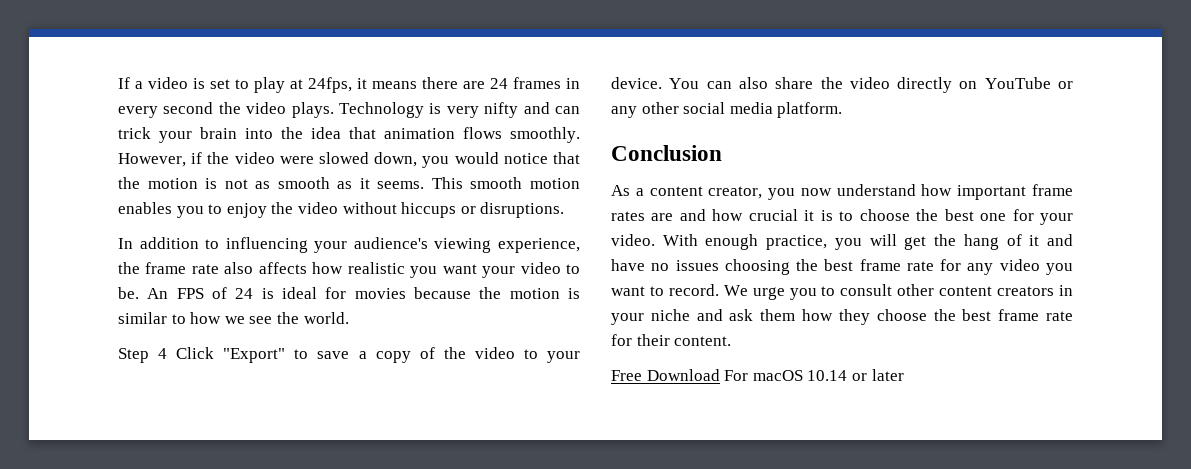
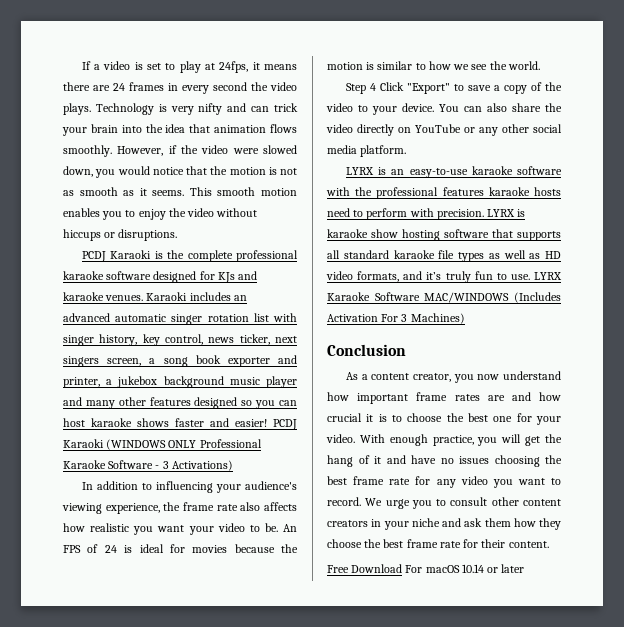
(565, 210) none -> [81,250,298,262] [63,271,258,283] [63,292,247,301] [63,313,297,325] [63,334,297,346] [63,355,297,367] [63,376,297,388] [63,397,297,409] [63,418,297,430] [63,439,262,450] [63,460,233,471] // PCDJ Karaoki is the complete professional karaoke software designed for KJs and karaoke venues. Karaoki includes an advanced automatic singer rotation list with singer history, key control, news ticker, next singers screen, a song book exporter and printer, a jukebox background music player and many other features designed so you can host karaoke shows faster and easier! PCDJ Karaoki (WINDOWS ONLY Professional Karaoke Software - 3 Activations)
(843, 110) none -> [345,166,562,178] [326,187,561,199] [327,208,526,220] [327,229,561,241] [327,250,561,262] [326,271,562,283] [327,292,561,303] [327,313,465,324] // LYRX is an easy-to-use karaoke software with the professional features karaoke hosts need to perform with precision. LYRX is karaoke show hosting software that supports all standard karaoke file types as well as HD video formats, and it’s truly fun to use. LYRX Karaoke Software MAC/WINDOWS (Includes Activation For 3 Machines)

